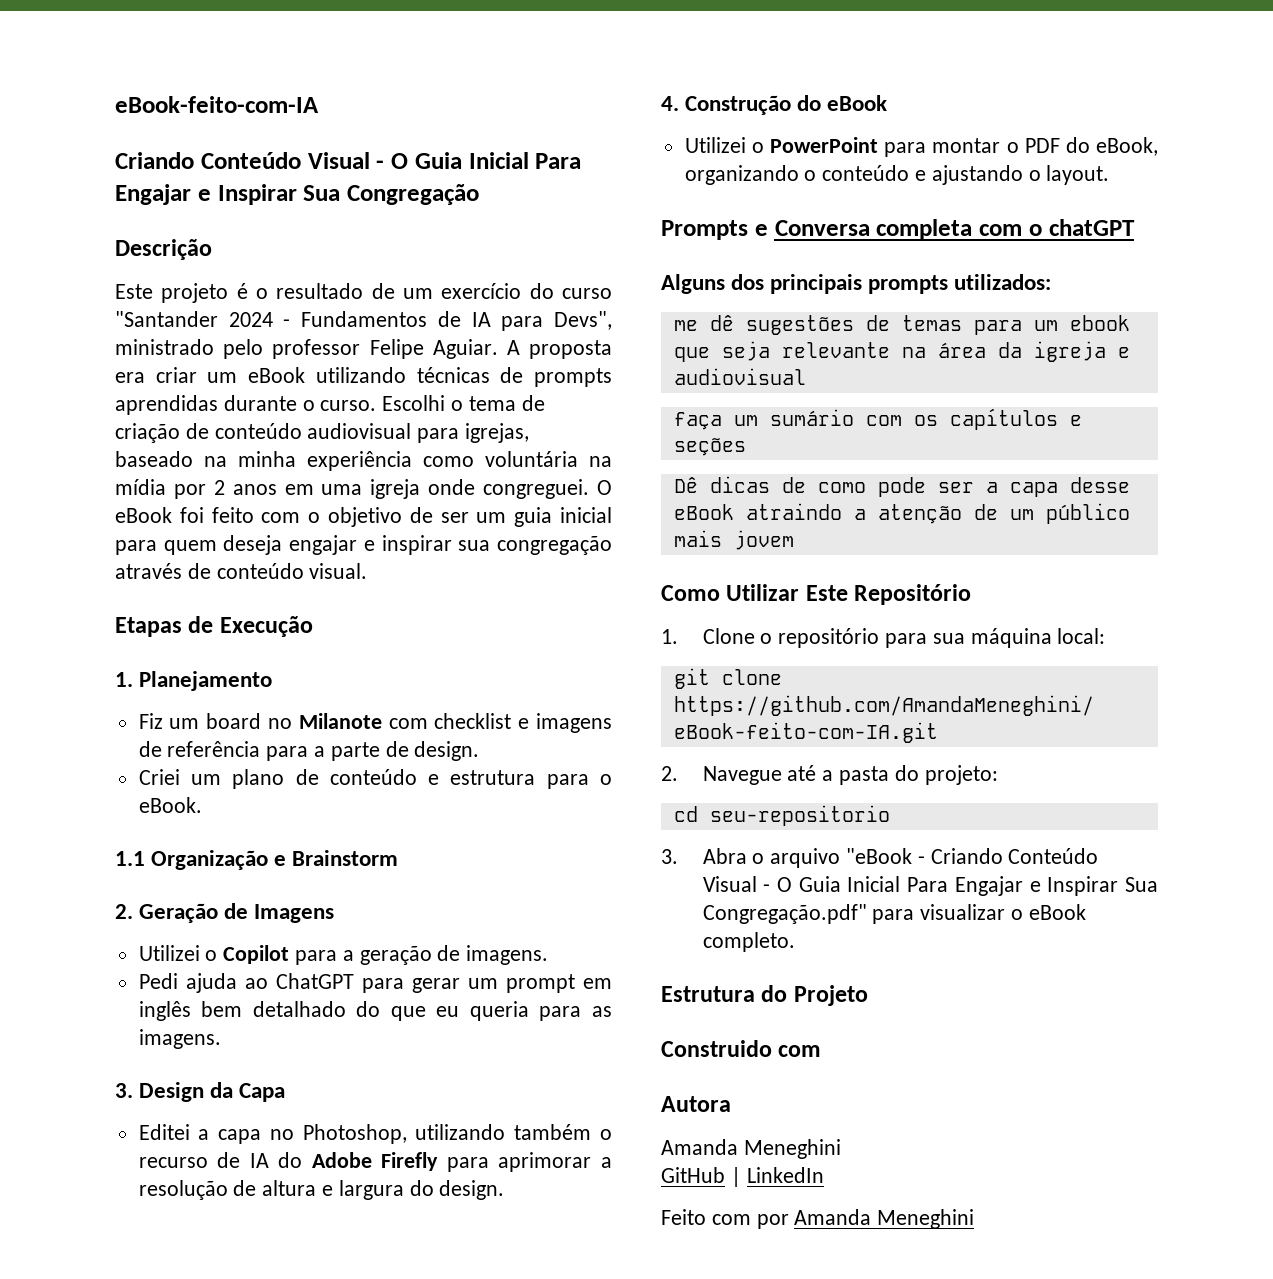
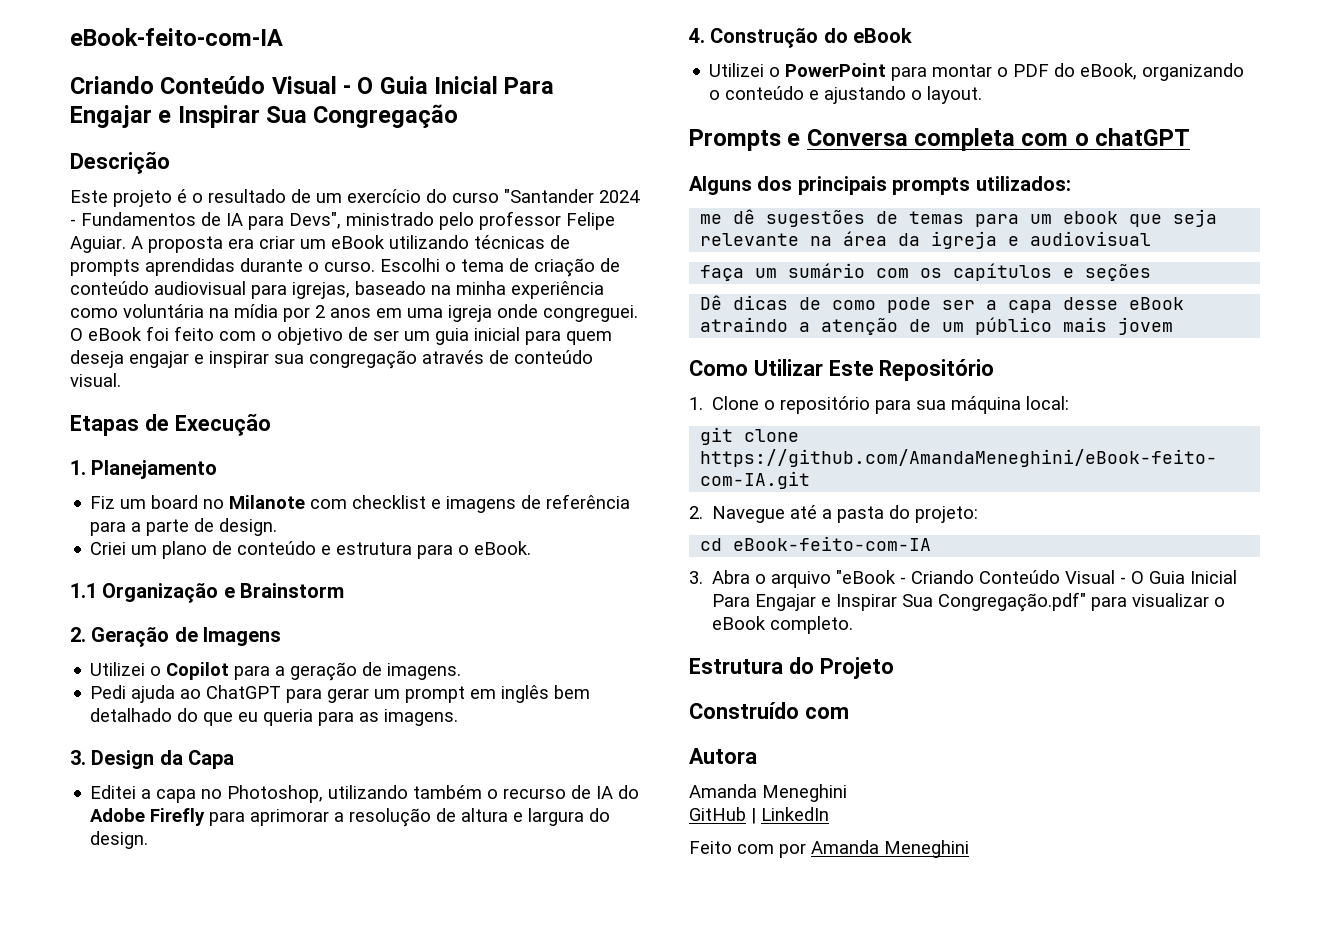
[709,805,890,826] seu-repositorio -> [733,536,932,551] eBook-feito-com-IA
[661,1040,772,1057] Construido -> [689,702,799,719] Construído

